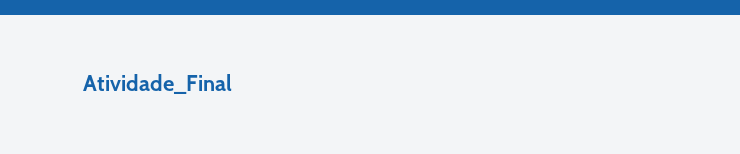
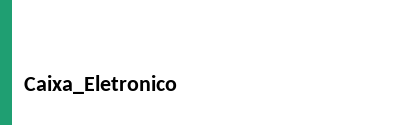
[83,74,232,94] Atividade_Final -> [24,75,177,94] Caixa_Eletronico

